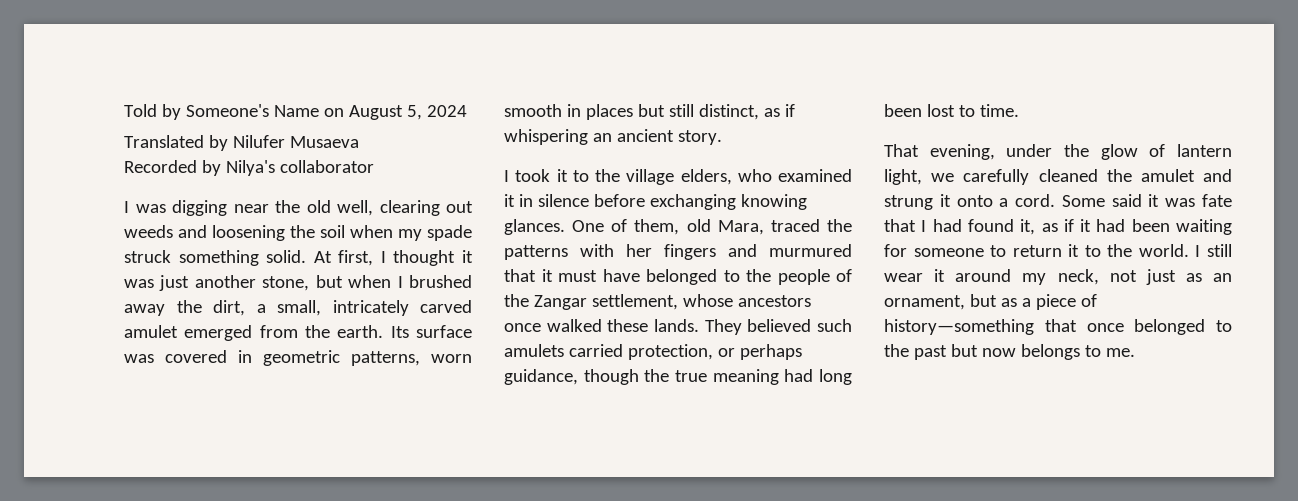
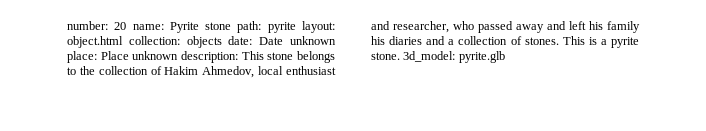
[124,104,467,120] [124,135,359,151] [124,160,374,176] [124,200,473,216] [124,225,472,241] [124,250,473,266] [124,275,472,291] [124,300,472,316] [124,325,472,341] [124,350,472,366] [504,104,795,120] [504,129,722,145] [504,169,852,185] [504,194,807,210] [504,219,852,235] [504,244,852,260] [504,269,852,285] [504,294,811,310] [504,319,852,335] [504,344,802,360] [504,369,853,385] [884,104,1019,117] [884,144,1232,160] [884,169,1232,185] [884,194,1232,210] [884,219,1232,235] [884,244,1232,257] [884,269,1232,285] [884,294,1097,310] [884,319,1232,335] [884,344,1135,360] Told by Someone's Name on August 5, 2024 // Translated by Nilufer Musaeva // Recorded by Nilya's collaborator // I was digging near the old well, clearing out weeds and loosening the soil when my spade struck something solid. At first, I thought it was just another stone, but when I brushed away the dirt, a small, intricately carved amulet emerged from the earth. Its surface was covered in geometric patterns, worn smooth in places but still distinct, as if whispering an ancient story. // I took it to the village elders, who examined it in silence before exchanging knowing glances. One of them, old Mara, traced the patterns with her fingers and murmured that it must have belonged to the people of the Zangar settlement, whose ancestors once walked these lands. They believed such amulets carried protection, or perhaps guidance, though the true meaning had long been lost to time. // That evening, under the glow of lantern light, we carefully cleaned the amulet and strung it onto a cord. Some said it was fate that I had found it, as if it had been waiting for someone to return it to the world. I still wear it around my neck, not just as an ornament, but as a piece of history—something that once belonged to the past but now belongs to me. -> [67,21,335,33] [67,36,336,48] [67,51,335,63] [67,66,336,78] [371,21,640,33] [371,36,639,48] [371,51,505,63] number: 20 name: Pyrite stone path: pyrite layout: object.html collection: objects date: Date unknown place: Place unknown description: This stone belongs to the collection of Hakim Ahmedov, local enthusiast and researcher, who passed away and left his family his diaries and a collection of stones. This is a pyrite stone. 3d_model: pyrite.glb

